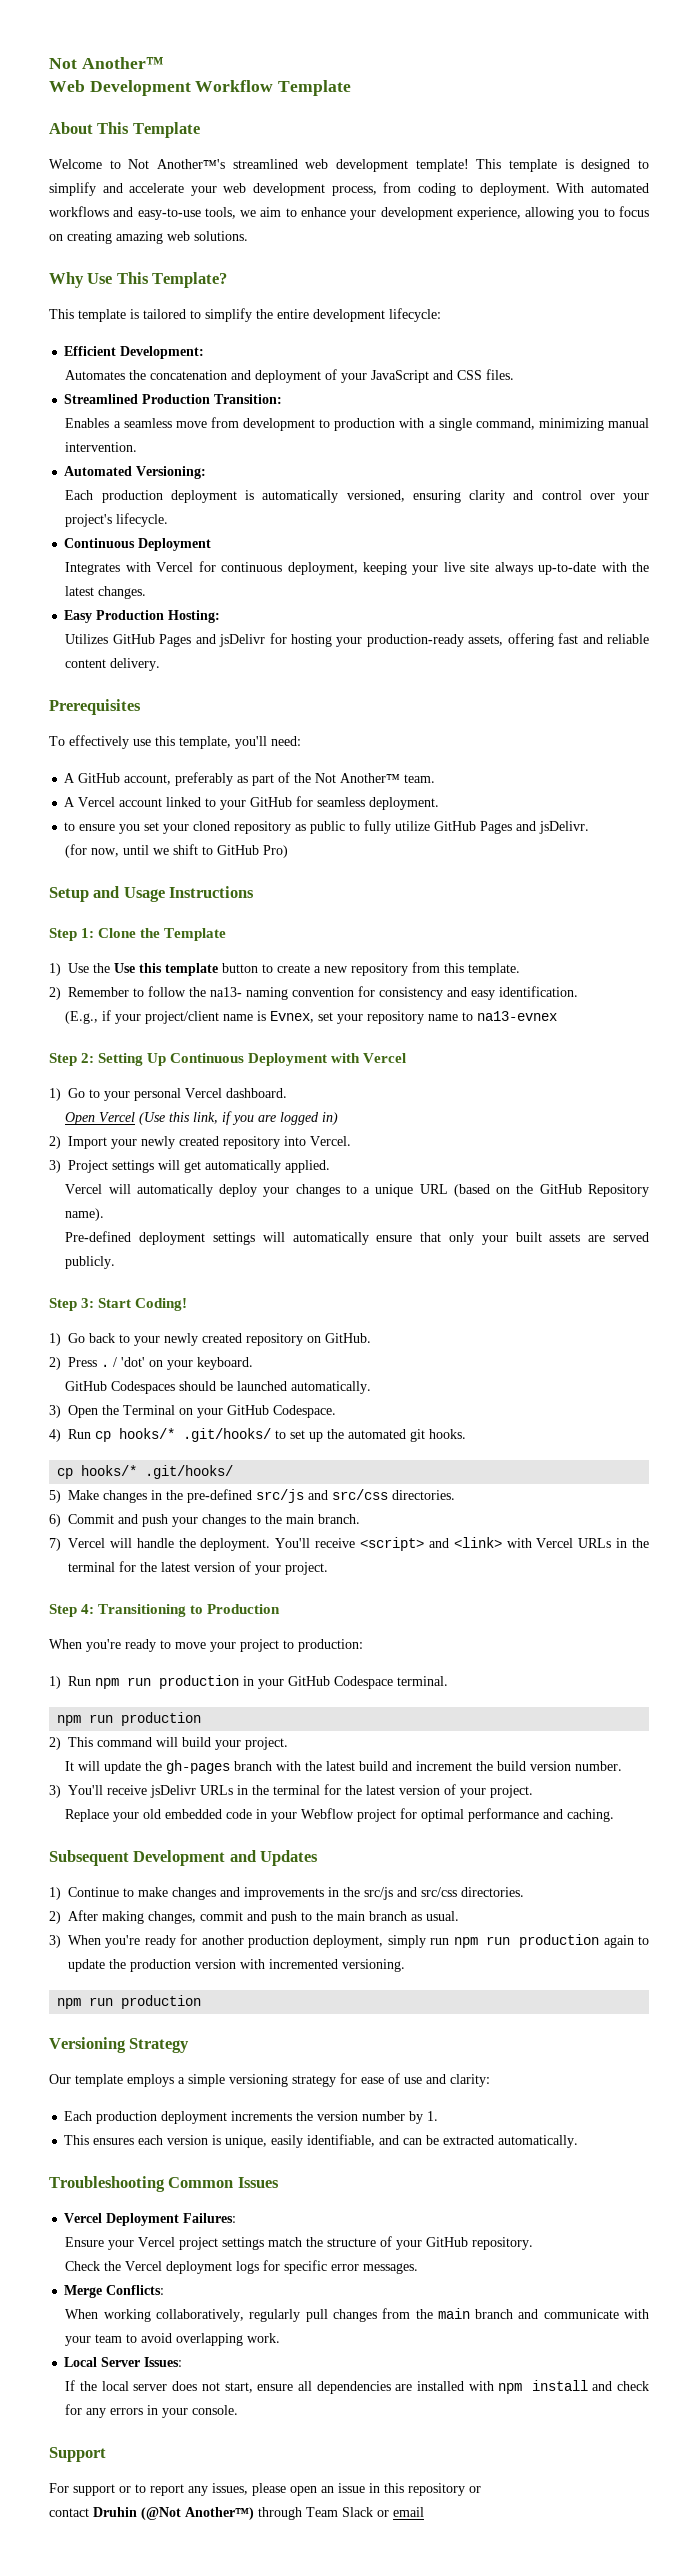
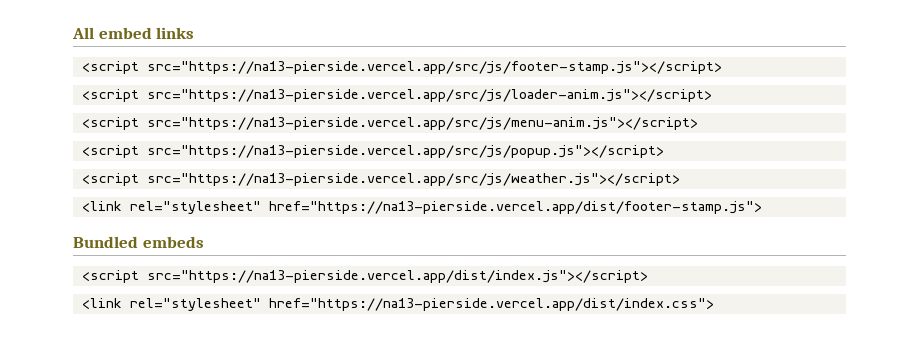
[49,57,164,69] [49,80,352,96] [49,122,200,138] [49,159,649,172] [49,182,649,196] [49,206,650,220] [49,231,248,244] [49,272,228,288] [49,308,441,322] [64,346,205,359] [65,369,515,383] [64,394,283,404] [65,417,649,431] [65,442,138,452] [64,466,207,479] [65,490,649,503] [65,513,169,527] [64,538,212,551] [65,561,650,575] [65,586,147,599] [64,610,221,623] [65,633,650,647] [65,658,161,671] [49,699,141,715] [49,735,301,749] [64,772,436,786] [64,796,440,810] [64,820,590,834] [65,844,289,858] [49,886,255,902] [49,928,227,941] [49,962,520,976] [49,986,578,1000] [65,1010,558,1024] [49,1053,407,1066] [49,1088,287,1101] [65,1111,339,1125] [49,1136,351,1149] [49,1160,330,1173] [65,1184,650,1197] [65,1208,105,1221] [65,1231,649,1245] [65,1256,116,1269] [49,1298,188,1311] [49,1333,371,1346] [49,1357,253,1370] [65,1381,372,1394] [49,1405,336,1418] [49,1428,466,1442] [57,1465,234,1479] [49,1489,455,1503] [49,1514,360,1527] [49,1537,649,1551] [68,1561,328,1575] [49,1604,281,1617] [49,1639,363,1652] [49,1675,448,1689] [57,1712,202,1726] [49,1737,288,1750] [65,1760,623,1774] [49,1784,533,1798] [65,1808,615,1822] [49,1850,319,1866] [49,1887,524,1900] [49,1910,459,1924] [49,1934,649,1948] [68,1959,405,1972] [57,1995,202,2009] [49,2037,190,2053] [49,2073,490,2087] [64,2111,439,2124] [64,2134,579,2148] [49,2176,279,2192] [64,2213,237,2226] [65,2236,534,2250] [65,2260,419,2274] [64,2285,165,2298] [65,2308,649,2322] [65,2333,281,2346] [64,2357,183,2367] [65,2380,649,2394] [65,2404,239,2418] [49,2447,106,2462] [49,2483,481,2496] [49,2507,424,2520] Not Another™ // Web Development Workflow Template // About This Template // Welcome to Not Another™'s streamlined web development template! This template is designed to simplify and accelerate your web development process, from coding to deployment. With automated workflows and easy-to-use tools, we aim to enhance your development experience, allowing you to focus on creating amazing web solutions. // Why Use This Template? // This template is tailored to simplify the entire development lifecycle: // Efficient Development: // Automates the concatenation and deployment of your JavaScript and CSS files. // Streamlined Production Transition: // Enables a seamless move from development to production with a single command, minimizing manual intervention. // Automated Versioning: // Each production deployment is automatically versioned, ensuring clarity and control over your project's lifecycle. // Continuous Deployment // Integrates with Vercel for continuous deployment, keeping your live site always up-to-date with the latest changes. // Easy Production Hosting: // Utilizes GitHub Pages and jsDelivr for hosting your production-ready assets, offering fast and reliable content delivery. // Prerequisites // To effectively use this template, you'll need: // A GitHub account, preferably as part of the Not Another™ team. // A Vercel account linked to your GitHub for seamless deployment. // to ensure you set your cloned repository as public to fully utilize GitHub Pages and jsDelivr. // (for now, until we shift to GitHub Pro) // Setup and Usage Instructions // Step 1: Clone the Template // 1) Use the Use this template button to create a new repository from this template. // 2) Remember to follow the na13- naming convention for consistency and easy identification. // (E.g., if your project/client name is Evnex, set your repository name to na13-evnex // Step 2: Setting Up Continuous Deployment with Vercel // 1) Go to your personal Vercel dashboard. // Open Vercel (Use this link, if you are logged in) // 2) Import your newly created repository into Vercel. // 3) Project settings will get automatically applied. // Vercel will automatically deploy your changes to a unique URL (based on the GitHub Repository name). // Pre-defined deployment settings will automatically ensure that only your built assets are served publicly. // Step 3: Start Coding! // 1) Go back to your newly created repository on GitHub. // 2) Press . / 'dot' on your keyboard. // GitHub Codespaces should be launched automatically. // 3) Open the Terminal on your GitHub Codespace. // 4) Run cp hooks/* .git/hooks/ to set up the automated git hooks. // cp hooks/* .git/hooks/ // 5) Make changes in the pre-defined src/js and src/css directories. // 6) Commit and push your changes to the main branch. // 7) Vercel will handle the deployment. You'll receive <script> and <link> with Vercel URLs in the terminal for the latest version of your project. // Step 4: Transitioning to Production // When you're ready to move your project to production: // 1) Run npm run production in your GitHub Codespace terminal. // npm run production // 2) This command will build your project. // It will update the gh-pages branch with the latest build and increment the build version number. // 3) You'll receive jsDelivr URLs in the terminal for the latest version of your project. // Replace your old embedded code in your Webflow project for optimal performance and caching. // Subsequent Development and Updates // 1) Continue to make changes and improvements in the src/js and src/css directories. // 2) After making changes, commit and push to the main branch as usual. // 3) When you're ready for another production deployment, simply run npm run production again to update the production version with incremented versioning. // npm run production // Versioning Strategy // Our template employs a simple versioning strategy for ease of use and clarity: // Each production deployment increments the version number by 1. // This ensures each version is unique, easily identifiable, and can be extracted automatically. // Troubleshooting Common Issues // Vercel Deployment Failures: // Ensure your Vercel project settings match the structure of your GitHub repository. // Check the Vercel deployment logs for specific error messages. // Merge Conflicts: // When working collaboratively, regularly pull changes from the main branch and communicate with your team to avoid overlapping work. // Local Server Issues: // If the local server does not start, ensure all dependencies are installed with npm install and check for any errors in your console. // Support // For support or to report any issues, please open an issue in this repository or // contact Druhin (@Not Another™) through Team Slack or email -> [72,27,195,39] [81,61,722,74] [81,89,712,102] [81,117,698,130] [81,145,664,158] [81,173,680,186] [81,201,762,214] [73,236,204,248] [81,270,648,283] [81,298,714,311] All embed links // <script src="https://na13-pierside.vercel.app/src/js/footer-stamp.js"></script> // <script src="https://na13-pierside.vercel.app/src/js/loader-anim.js"></script> // <script src="https://na13-pierside.vercel.app/src/js/menu-anim.js"></script> // <script src="https://na13-pierside.vercel.app/src/js/popup.js"></script> // <script src="https://na13-pierside.vercel.app/src/js/weather.js"></script> // <link rel="stylesheet" href="https://na13-pierside.vercel.app/dist/footer-stamp.js"> // Bundled embeds // <script src="https://na13-pierside.vercel.app/dist/index.js"></script> // <link rel="stylesheet" href="https://na13-pierside.vercel.app/dist/index.css">

